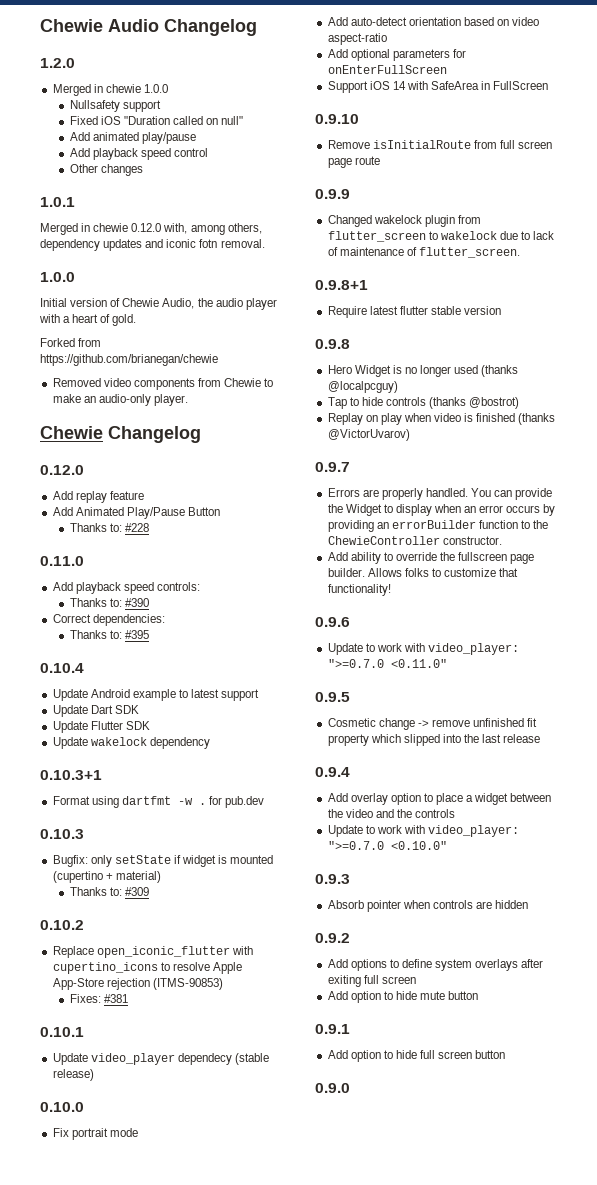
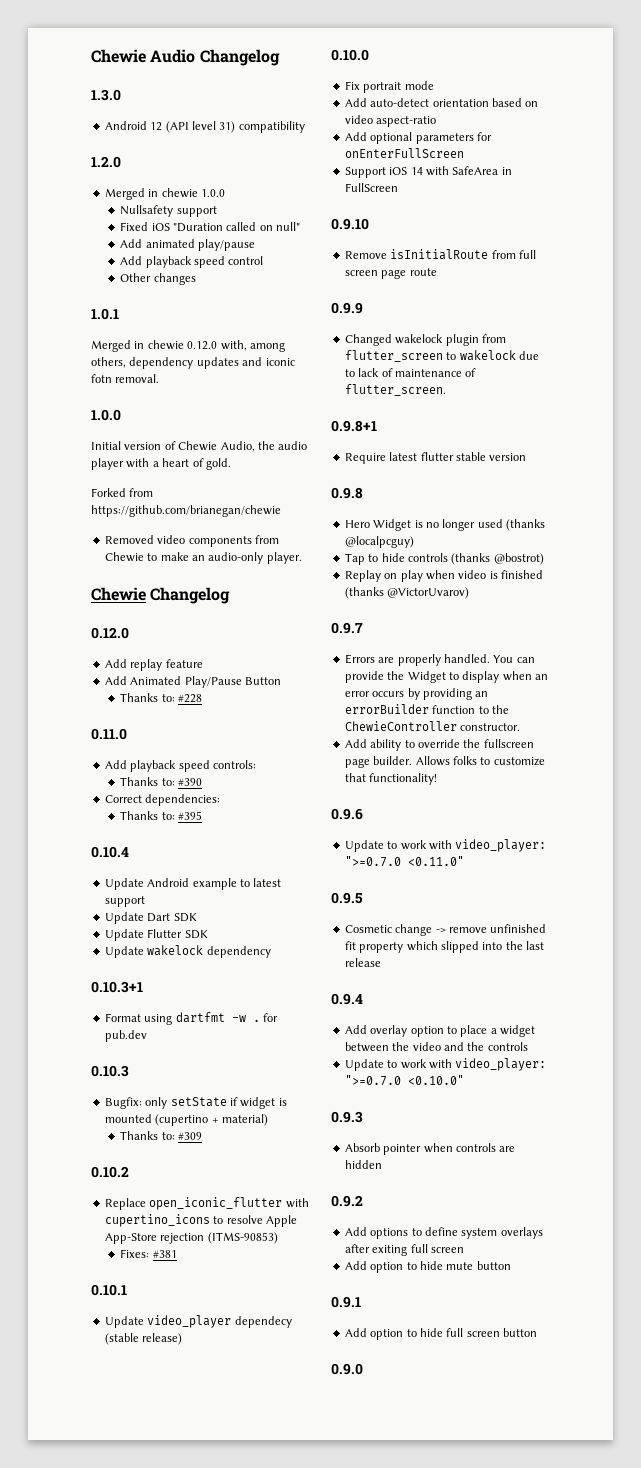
(257, 27) none -> [91,89,121,101] [104,121,305,133] // 1.3.0 // Android 12 (API level 31) compatibility

